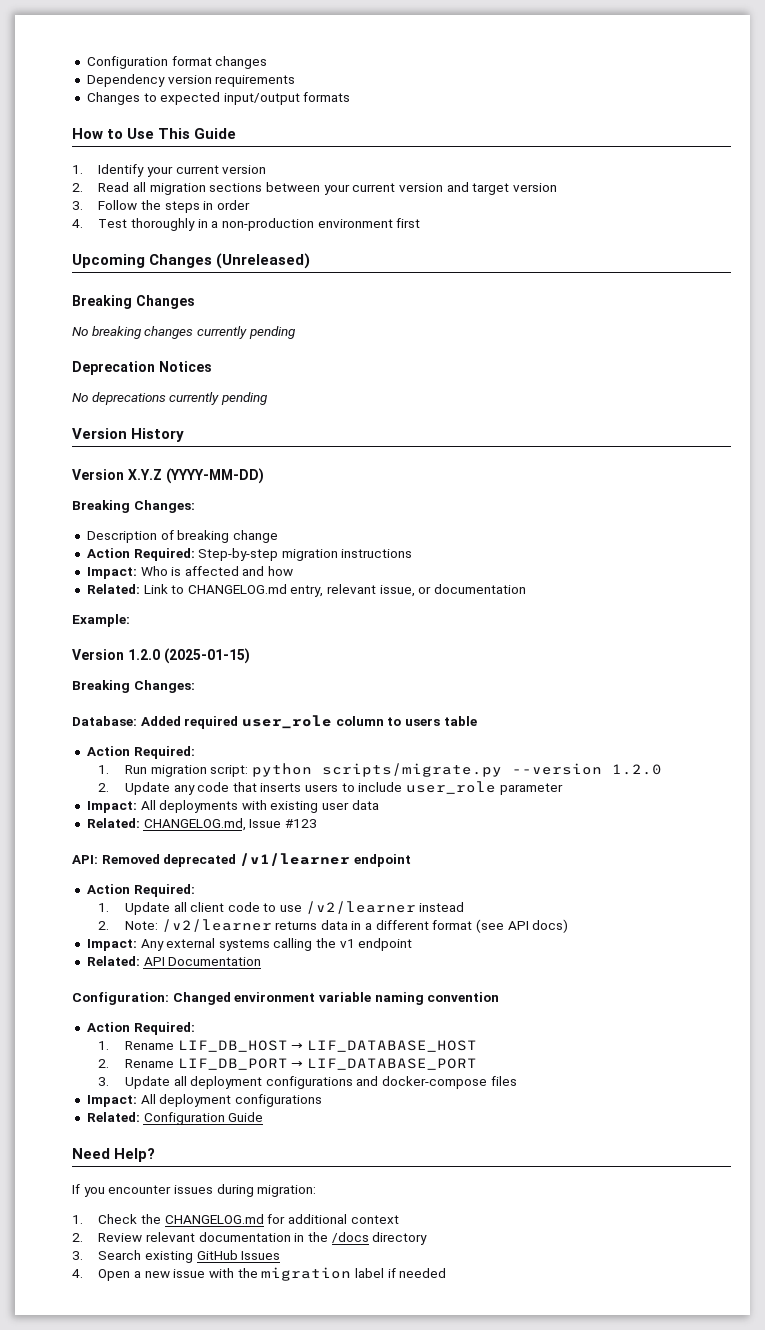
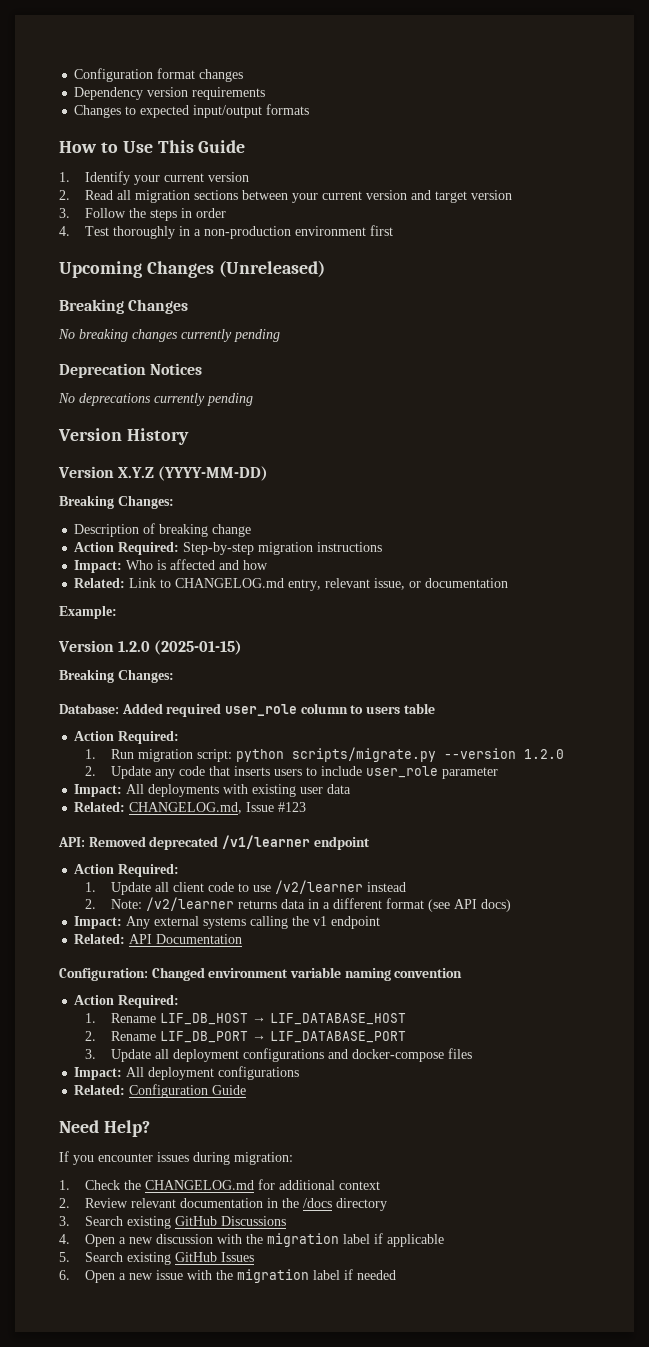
(238, 1255) none -> [220,1216,286,1226] [59,1233,444,1247] [59,1252,217,1265] Discussions // 4. Open a new discussion with the migration label if applicable // 5. Search existing GitHub
[72,1269,83,1278] 4. -> [59,1270,70,1280] 6.

